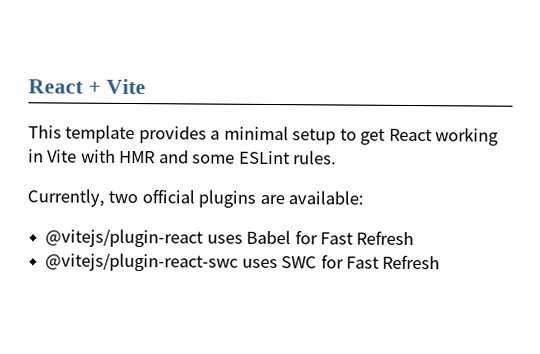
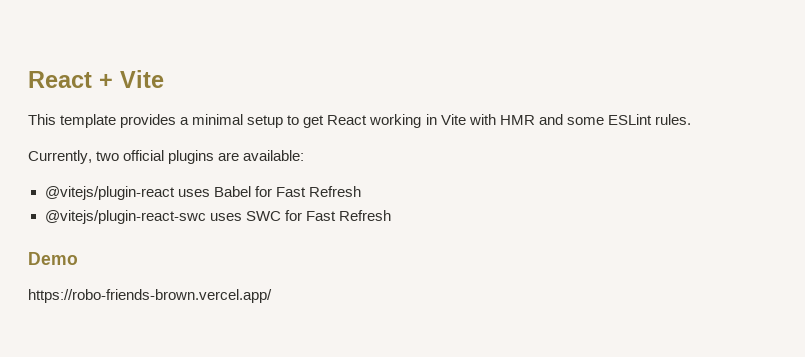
(441, 262) none -> [28,252,78,265] [28,289,272,303] // Demo // https://robo-friends-brown.vercel.app/

